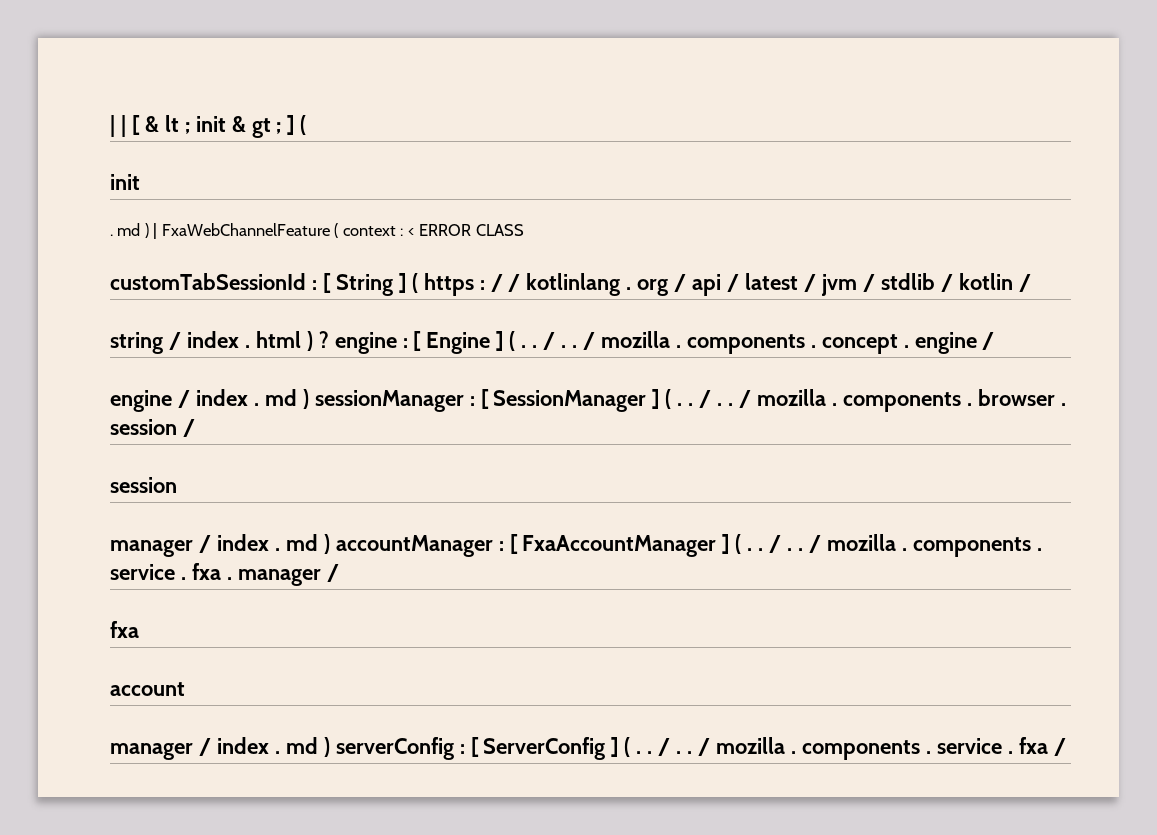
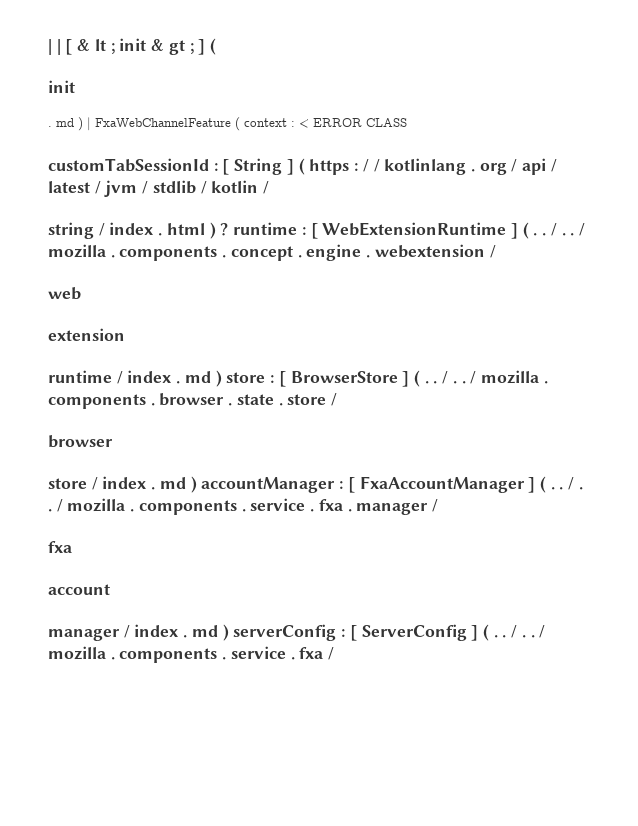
[334,331,491,354] engine : [ Engine -> [233,222,507,239] runtime : [ WebExtensionRuntime
[982,332,995,350] [110,389,647,412] / // engine / index . md ) sessionManager : [ SessionManager -> [366,244,496,258] [48,287,81,300] [48,328,125,341] [48,370,398,387] . webextension / // web // extension // runtime / index . md ) store : [ BrowserStore
[110,419,195,437] [110,477,177,493] [110,540,193,557] session / // session // manager -> [236,393,338,406] [48,435,113,448] [48,478,87,489] state . store / // browser // store

